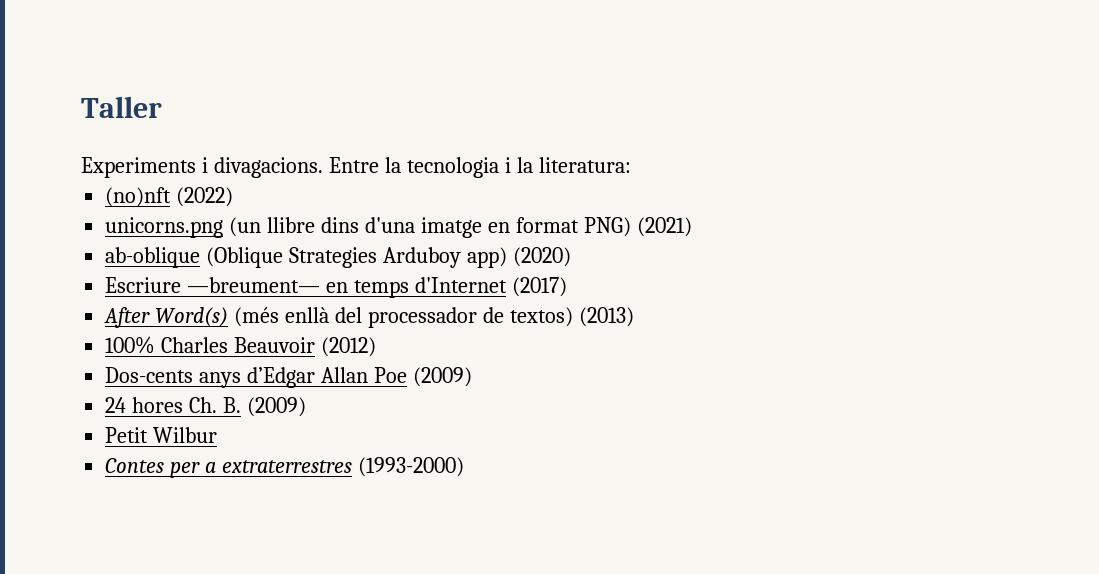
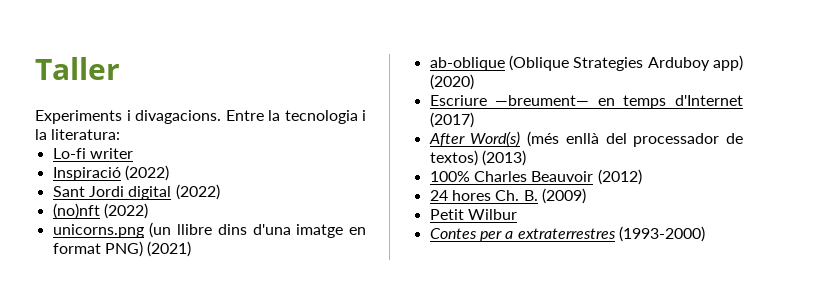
(631, 165) none -> [52,148,133,159] [52,165,169,181] [52,184,220,200] // Lo-fi writer // Inspiració (2022) // Sant Jordi digital (2022)
[105,367,472,388] // Dos-cents anys d’Edgar Allan Poe (2009) -> (642, 177) none

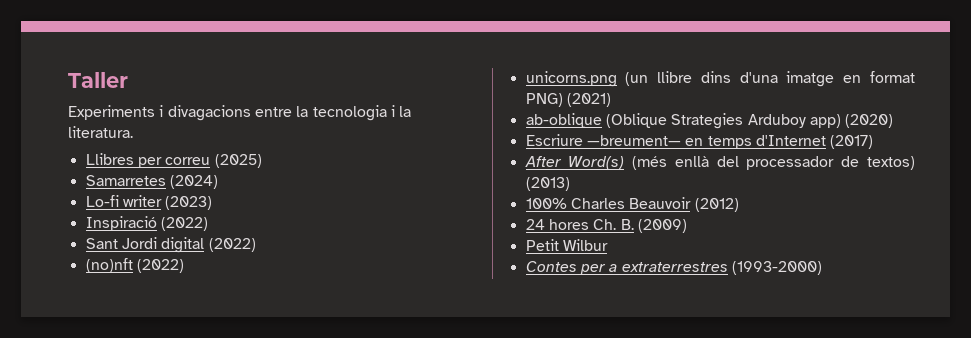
[135,110,264,124] divagacions. Entre -> [167,105,292,121] divagacions entre
[51,129,121,140] literatura: -> [68,126,133,138] [85,153,262,168] [85,175,218,189] literatura. // Llibres per correu (2025) // Samarretes (2024)
(133, 153) none -> [165,196,213,210] (2023)

